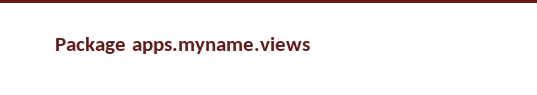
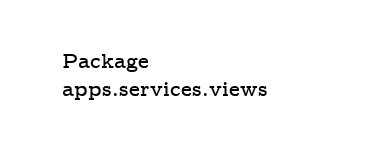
[131,37,310,54] apps.myname.views -> [62,82,268,100] apps.services.views

